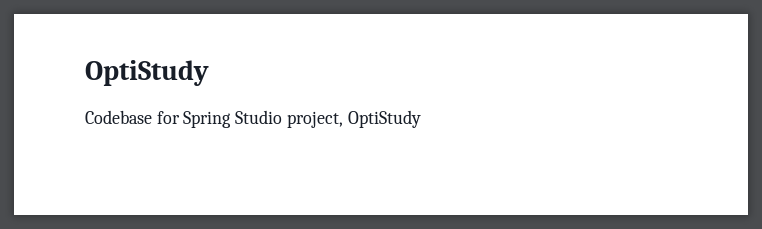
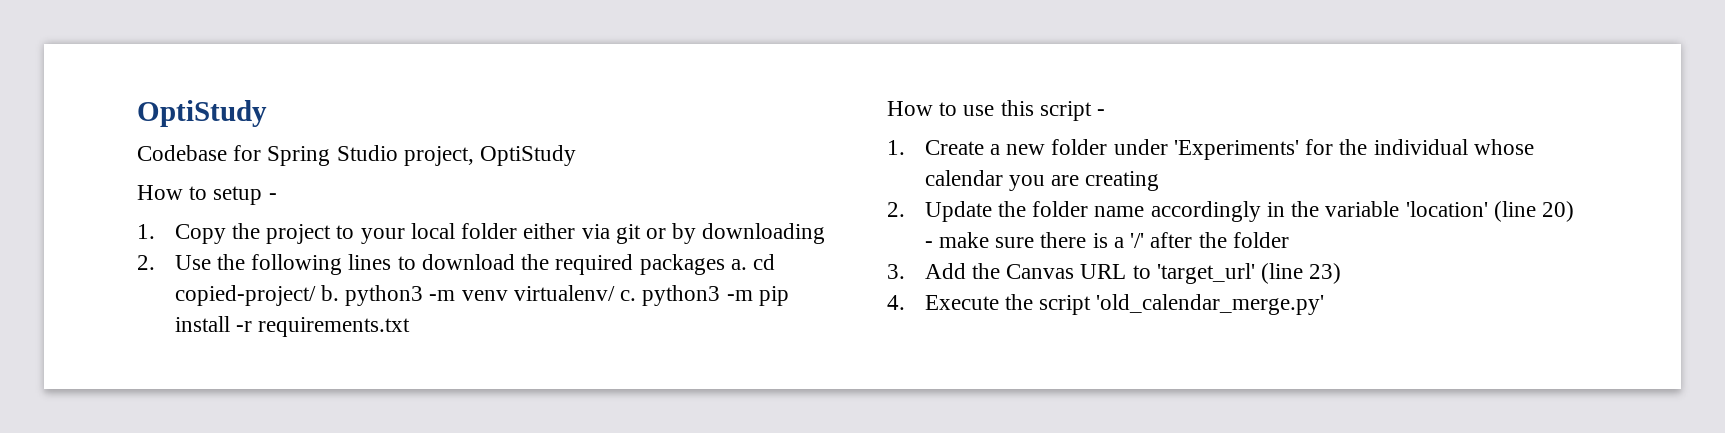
(421, 119) none -> [137,185,277,205] [137,223,826,244] [137,254,775,275] [174,285,789,306] [174,316,411,337] [887,100,1106,121] [887,139,1534,160] [924,170,1160,191] [887,201,1574,222] [924,232,1289,248] [887,263,1342,284] [887,294,1325,315] // How to setup - // 1. Copy the project to your local folder either via git or by downloading // 2. Use the following lines to download the required packages a. cd copied-project/ b. python3 -m venv virtualenv/ c. python3 -m pip install -r requirements.txt // How to use this script - // 1. Create a new folder under 'Experiments' for the individual whose calendar you are creating // 2. Update the folder name accordingly in the variable 'location' (line 20) - make sure there is a '/' after the folder // 3. Add the Canvas URL to 'target_url' (line 23) // 4. Execute the script 'old_calendar_merge.py'

